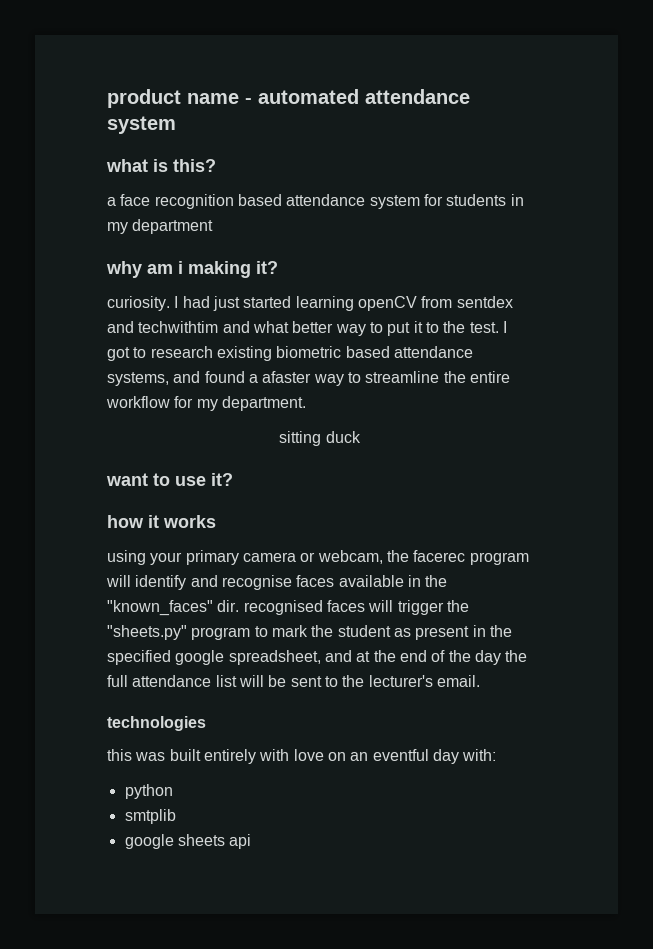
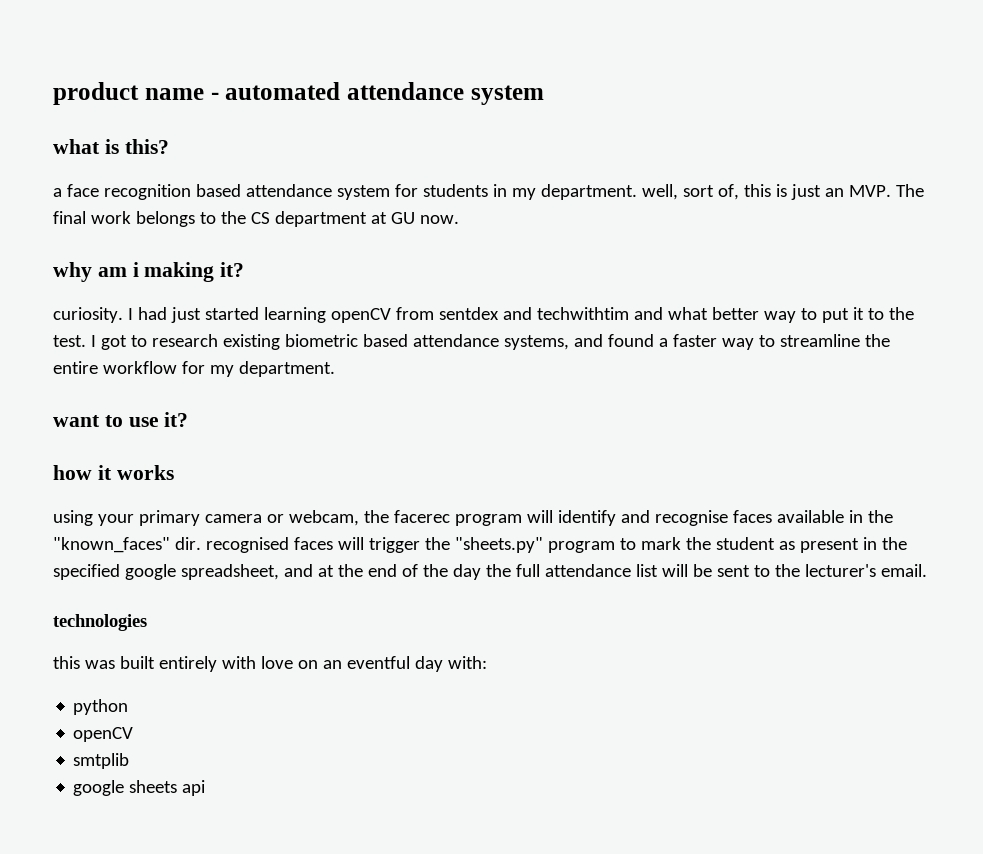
[132,219,214,234] department -> [540,184,924,200] [53,211,459,227] department. well, sort of, this is just an MVP. The final work belongs to the CS department at GU now.
[262,371,312,383] afaster -> [672,334,717,347] faster
[279,431,361,446] // sitting duck -> (335, 369) none
(173, 791) none -> [73,727,134,742] // openCV

